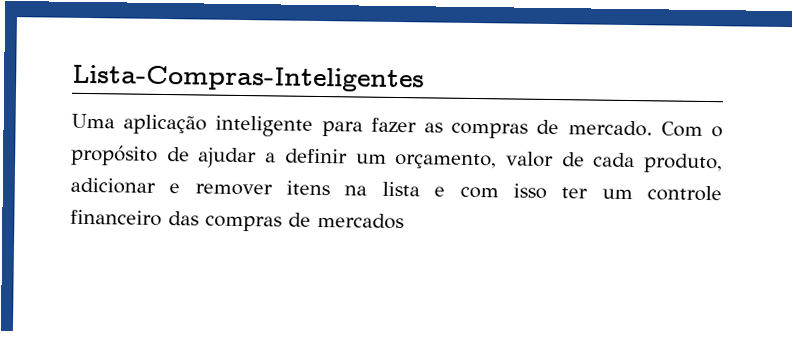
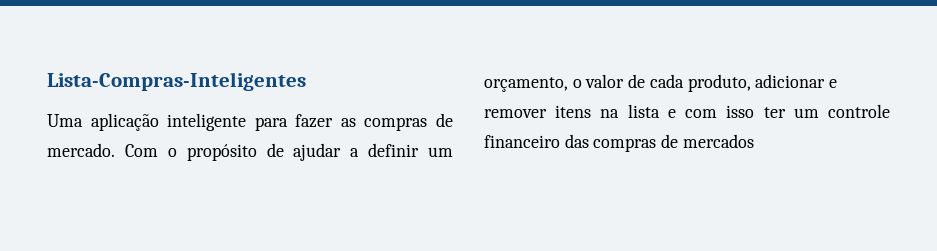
(498, 161) none -> [572,79,582,88] o

